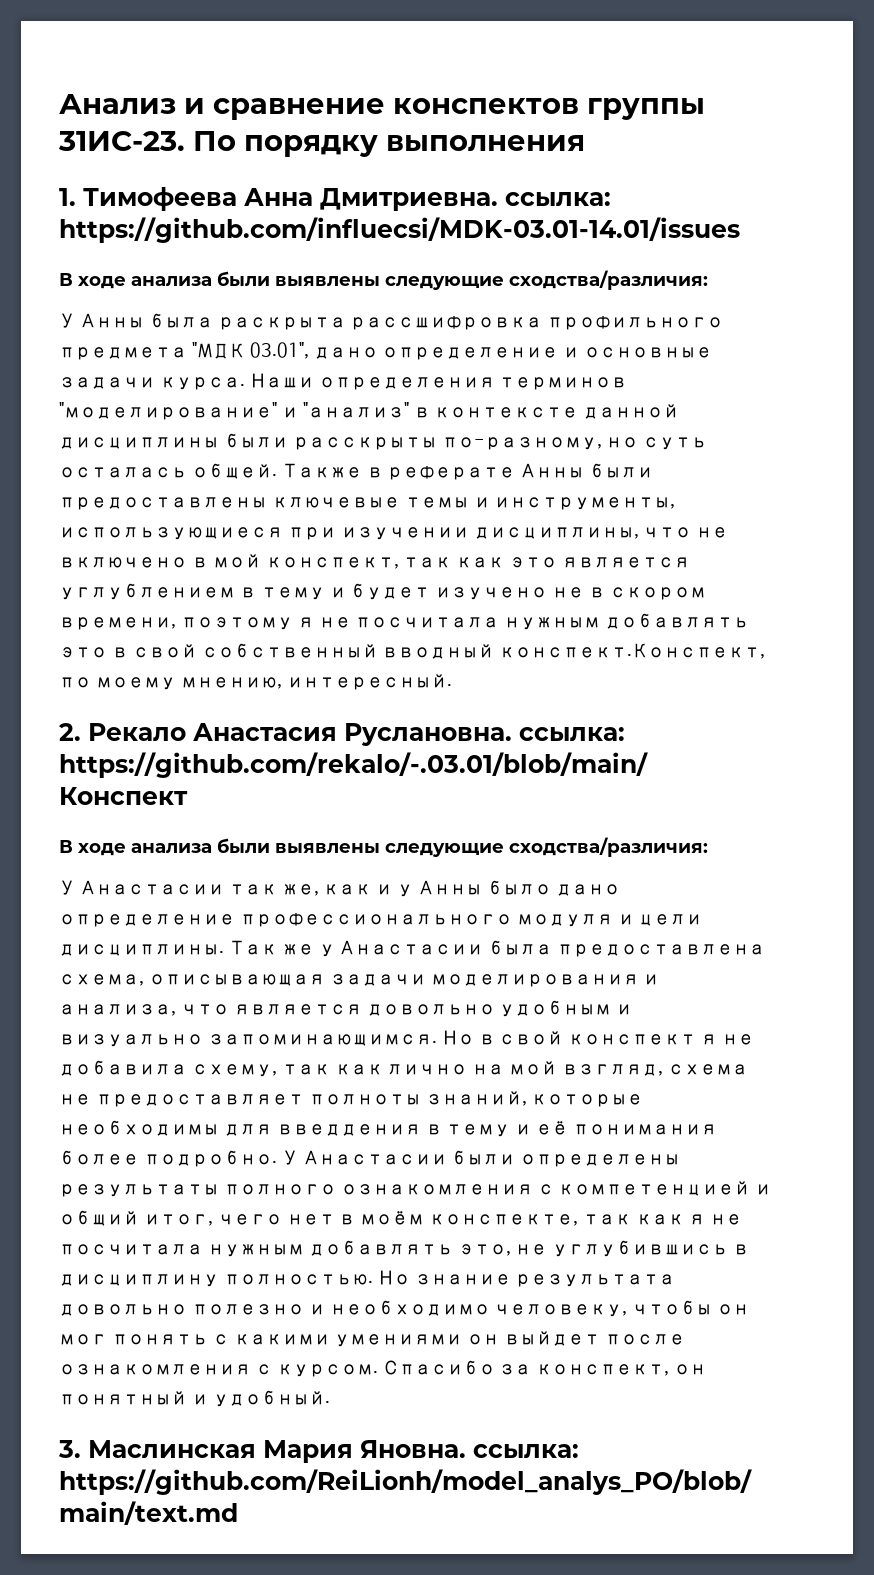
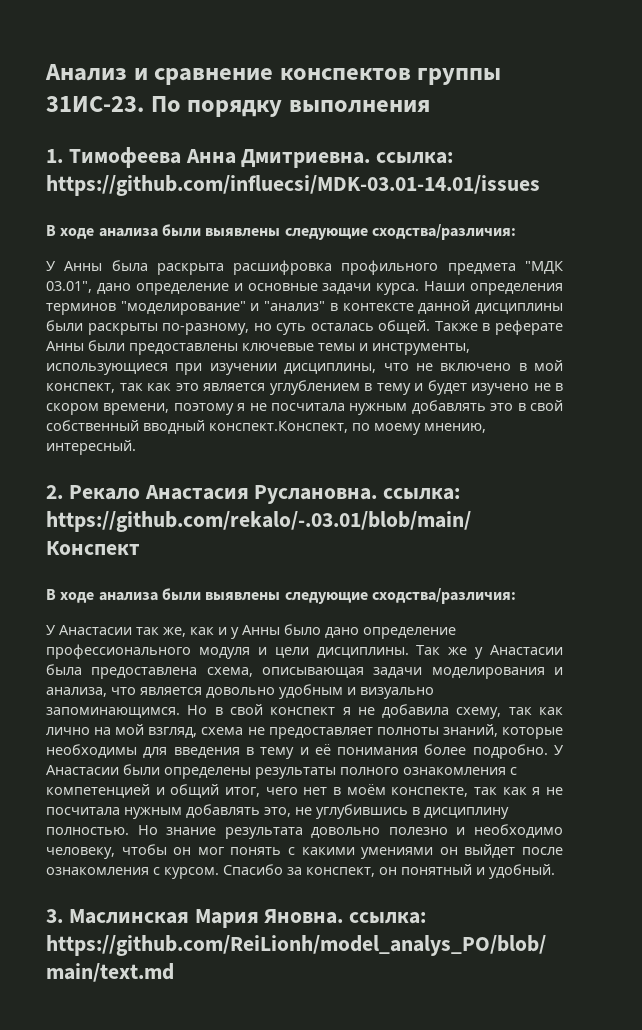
[350,316,543,330] рассшифровка -> [233,260,333,275] расшифровка
[292,437,437,450] расскрыты -> [87,323,158,335] раскрыты
[276,1124,421,1136] введдения -> [173,747,240,758] введения

